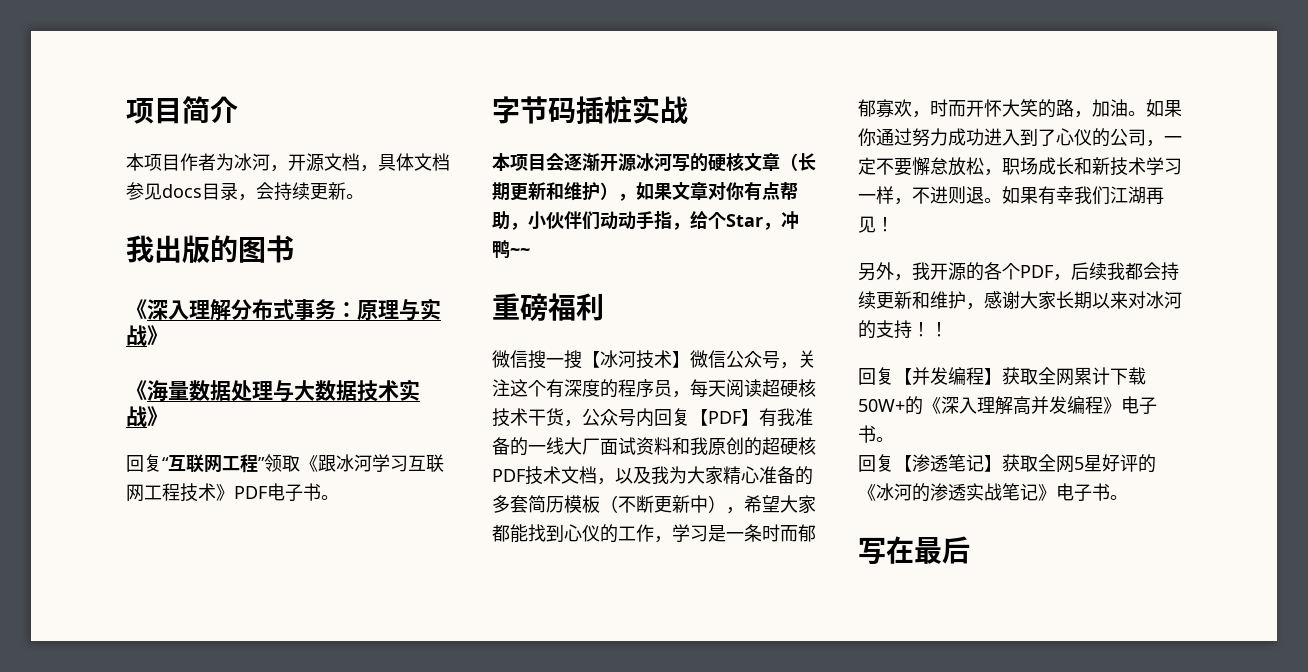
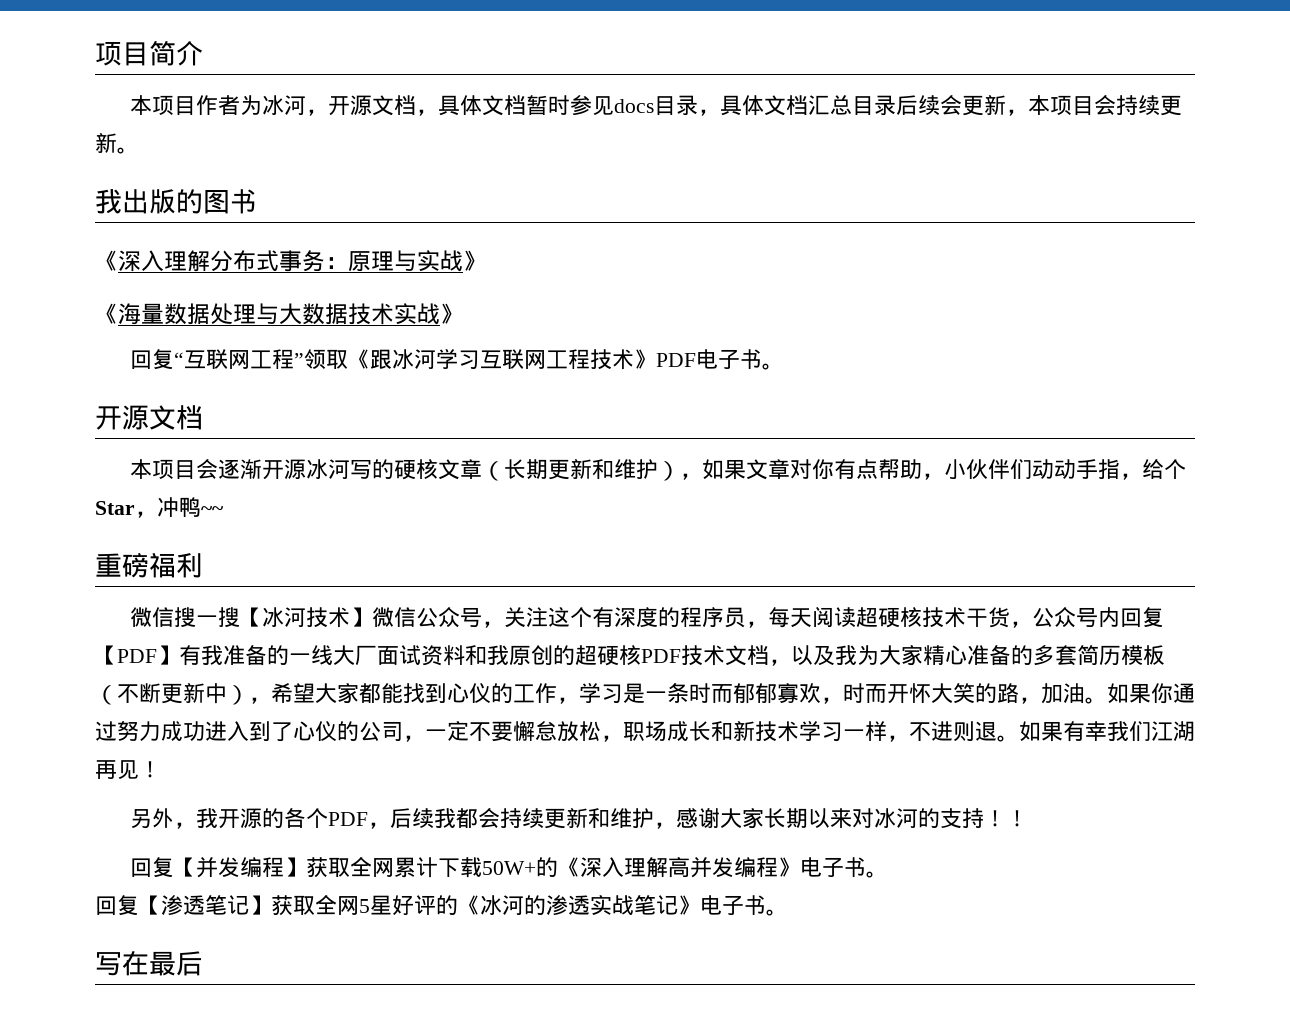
(450, 162) none -> [526,95,571,115] 暂时
(256, 197) none -> [720,95,1095,116] 具体文档汇总目录后续会更新，本项目
[492,96,688,124] 字节码插桩实战 -> [95,405,203,430] 开源文档

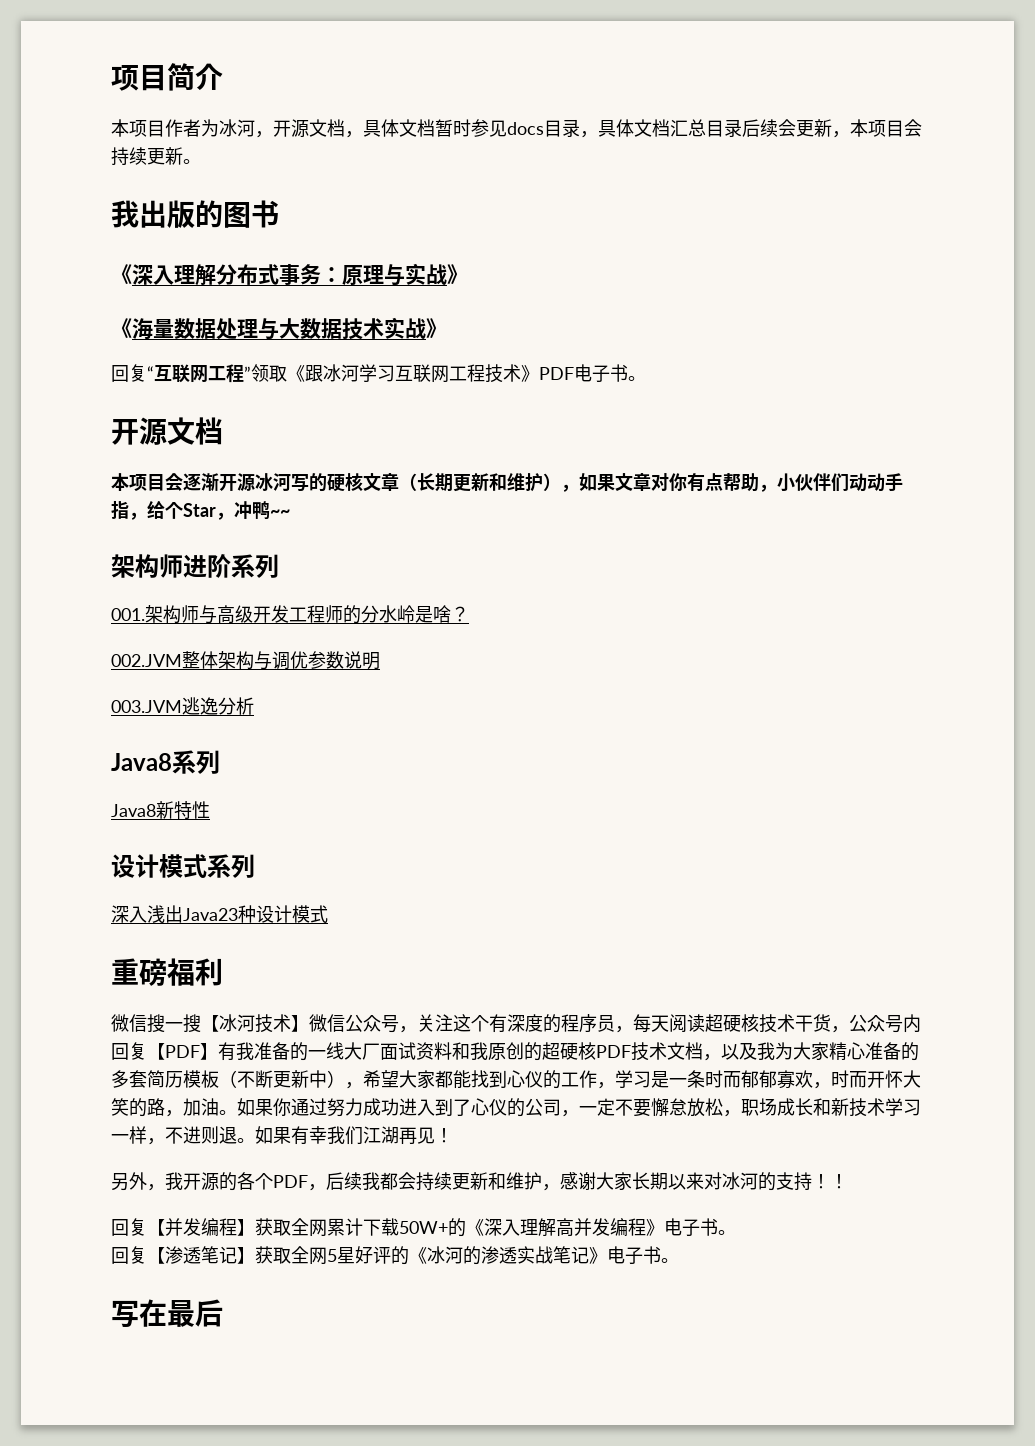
(224, 510) none -> [111,554,279,578] [111,605,469,624] [111,651,380,670] [111,697,254,715] [111,750,220,774] [111,801,210,819] [111,854,255,878] [111,905,328,923] // 架构师进阶系列 // 001.架构师与高级开发工程师的分水岭是啥？ // 002.JVM整体架构与调优参数说明 // 003.JVM逃逸分析 // Java8系列 // Java8新特性 // 设计模式系列 // 深入浅出Java23种设计模式

